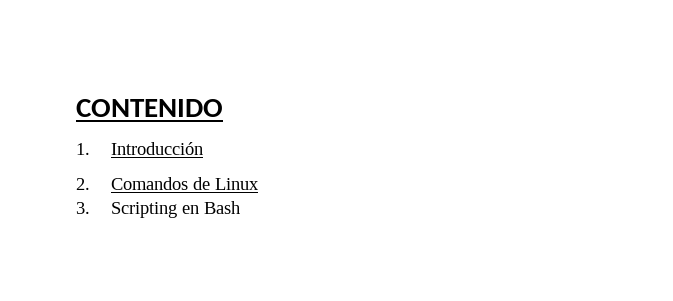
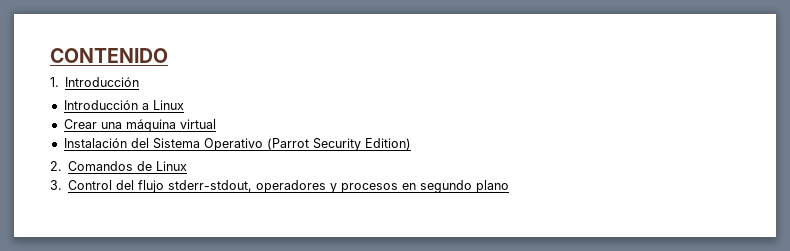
(203, 148) none -> [63,100,184,110] [63,119,216,132] [63,138,411,151] // Introducción a Linux // Crear una máquina virtual // Instalación del Sistema Operativo (Parrot Security Edition)
[110,201,240,218] Scripting en Bash -> [68,180,510,193] Control del flujo stderr-stdout, operadores y procesos en segundo plano

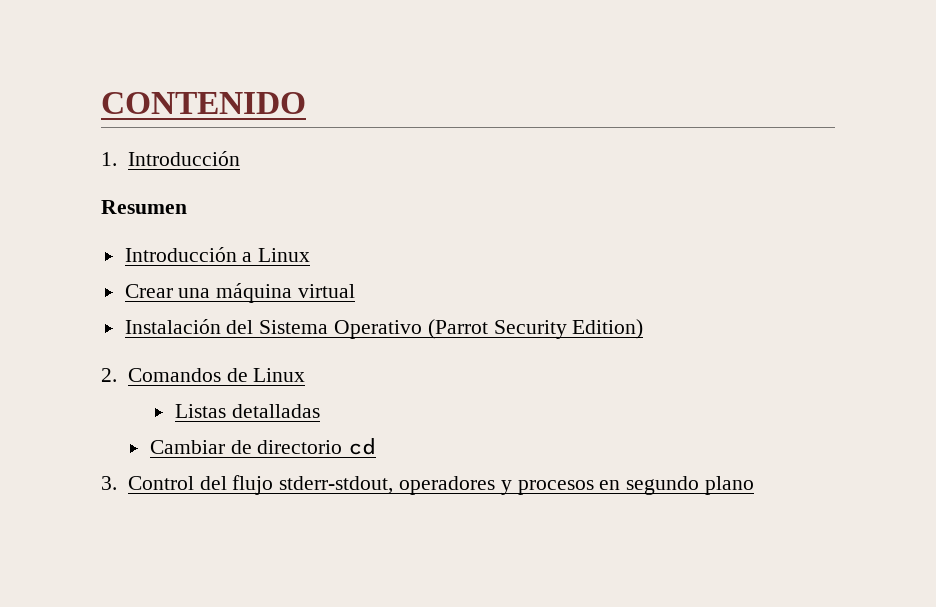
(140, 82) none -> [101,200,187,214] // Resumen
(188, 166) none -> [174,404,320,418] [149,438,377,455] // Listas detalladas // Cambiar de directorio cd

